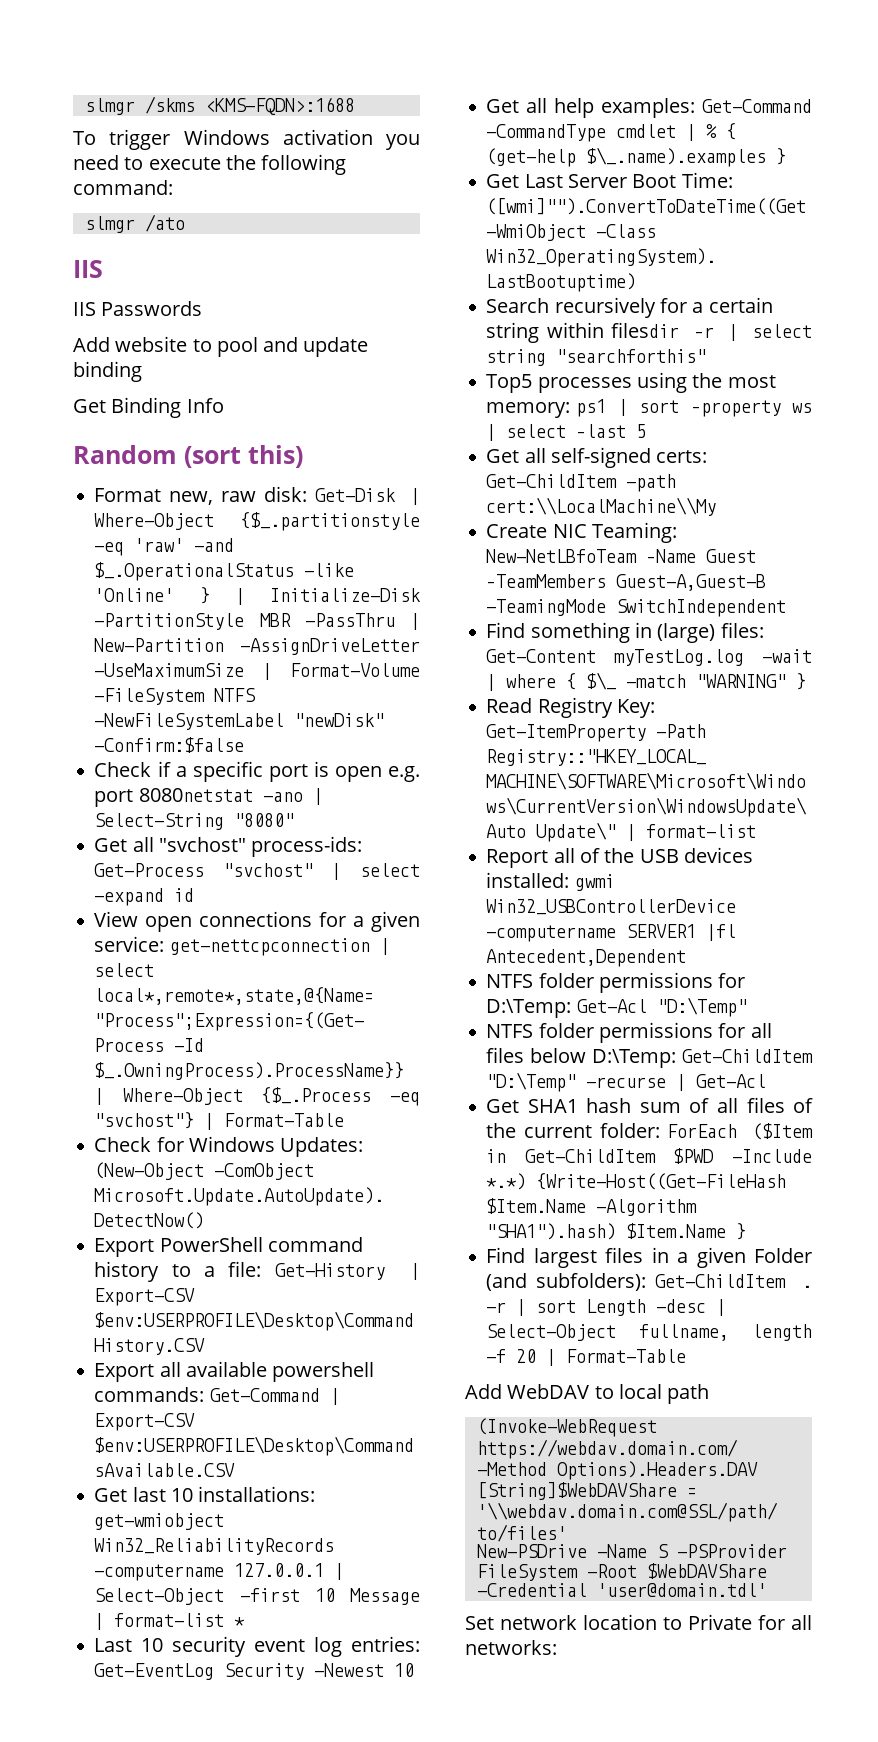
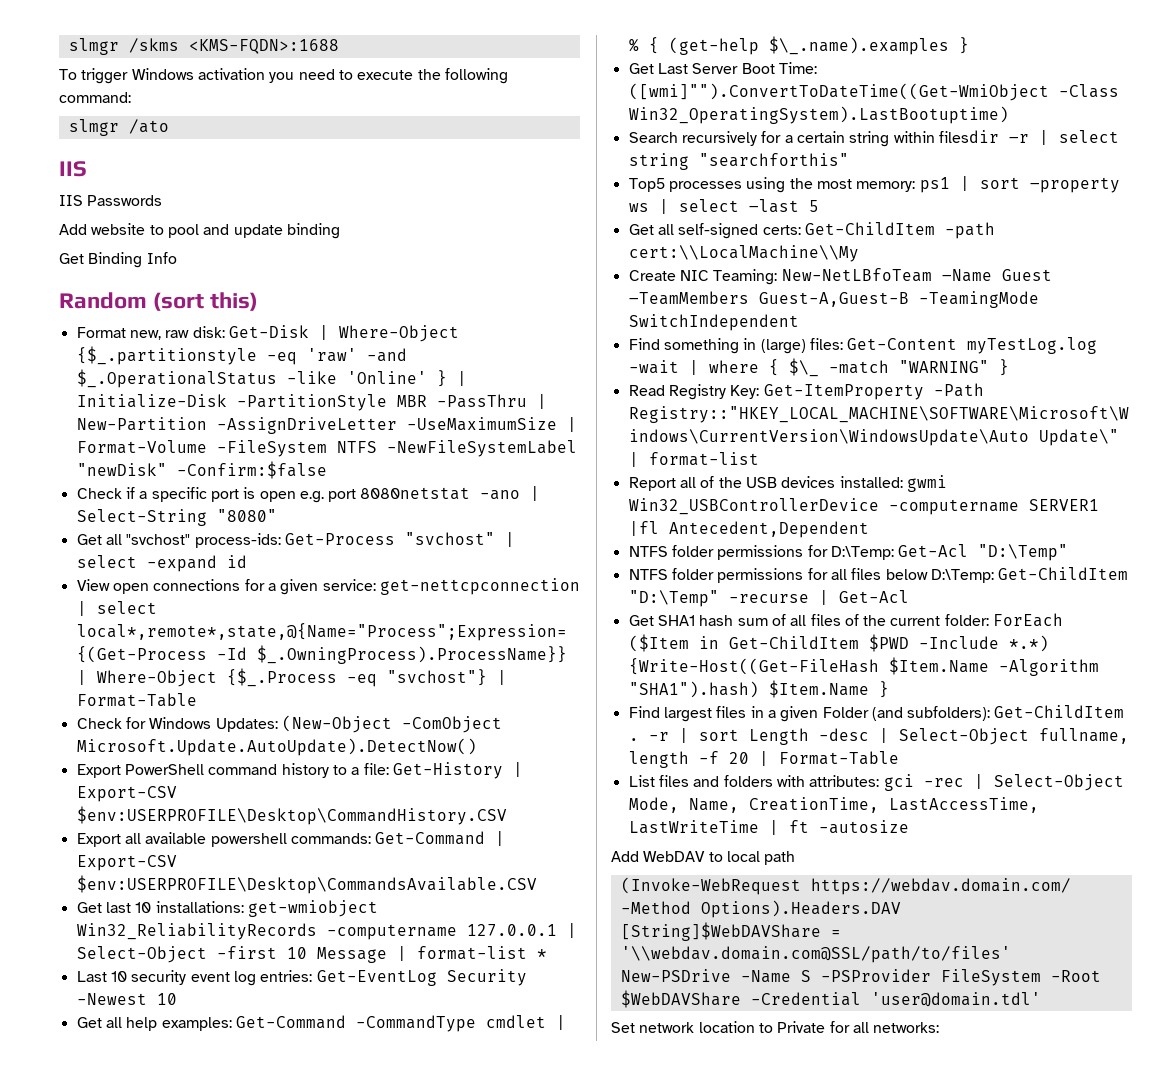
(687, 1356) none -> [628,774,1124,791] [628,797,1039,813] [628,820,909,835] // List files and folders with attributes: gci -rec | Select-Object Mode, Name, CreationTime, LastAccessTime, LastWriteTime | ft -autosize

